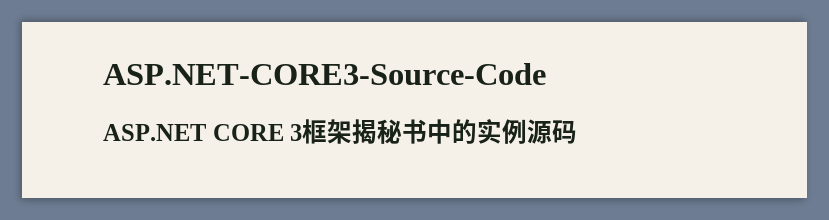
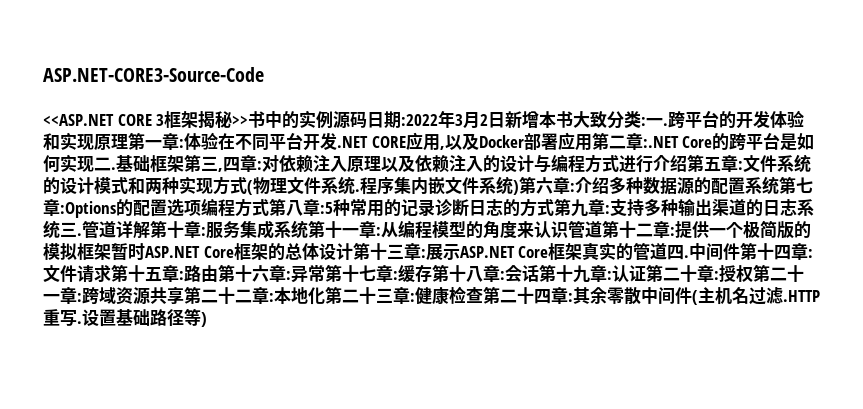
[103,124,206,141] ASP.NET -> [43,114,114,126] <<ASP.NET
(403, 131) none -> [232,115,249,126] >>
(578, 132) none -> [367,110,805,129] [43,132,815,151] [43,154,811,173] [43,176,813,195] [43,198,814,218] [43,220,811,239] [43,242,814,261] [43,264,804,283] [43,286,820,305] [43,308,207,327] 日期:2022年3月2日新增本书大致分类:一.跨平台的开发体验和实现原理第一章:体验在不同平台开发.NET CORE应用,以及Docker部署应用第二章:.NET Core的跨平台是如何实现二.基础框架第三,四章:对依赖注入原理以及依赖注入的设计与编程方式进行介绍第五章:文件系统的设计模式和两种实现方式(物理文件系统.程序集内嵌文件系统)第六章:介绍多种数据源的配置系统第七章:Options的配置选项编程方式第八章:5种常用的记录诊断日志的方式第九章:支持多种输出渠道的日志系统三.管道详解第十章:服务集成系统第十一章:从编程模型的角度来认识管道第十二章:提供一个极简版的模拟框架暂时ASP.NET Core框架的总体设计第十三章:展示ASP.NET Core框架真实的管道四.中间件第十四章:文件请求第十五章:路由第十六章:异常第十七章:缓存第十八章:会话第十九章:认证第二十章:授权第二十一章:跨域资源共享第二十二章:本地化第二十三章:健康检查第二十四章:其余零散中间件(主机名过滤.HTTP重写.设置基础路径等)

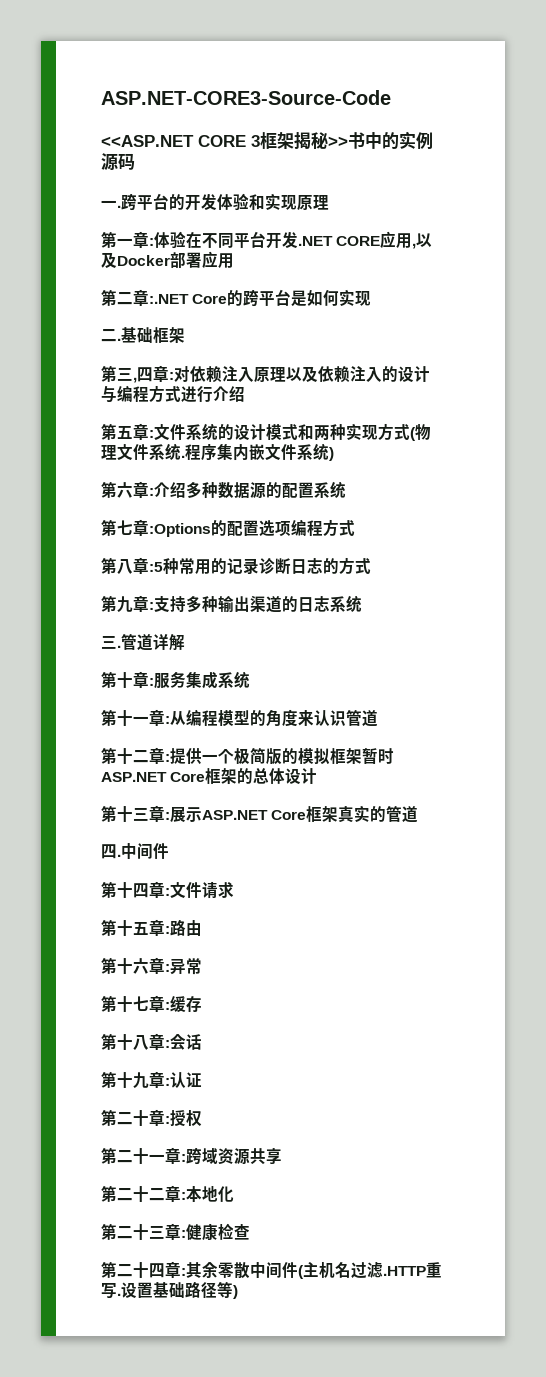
[367,110,647,129] 日期:2022年3月2日新增本书大致分类: -> (135, 161) //
(128, 141) none -> (329, 202) //
(592, 142) none -> (234, 260) //
(94, 164) none -> (372, 298) //
(184, 163) none -> (185, 335) //
(687, 163) none -> (245, 394) //
(519, 187) none -> (334, 454) //
(779, 185) none -> (346, 490) //
(269, 207) none -> (355, 528) //
(554, 207) none -> (371, 566) //
(60, 229) none -> (362, 604) //
(150, 230) none -> (185, 642) //
(308, 229) none -> (250, 680) //
(602, 229) none -> (378, 718) //
(353, 251) none -> (318, 776) //
(668, 251) none -> (419, 814) //
(741, 251) none -> (169, 851) //
(111, 273) none -> (234, 889) //
(218, 273) none -> (202, 928) //
(325, 273) none -> (202, 966) //
(432, 273) none -> (202, 1004) //
(539, 273) none -> (202, 1042) //
(646, 273) none -> (202, 1080) //
(753, 273) none -> (202, 1118) //
(184, 295) none -> (282, 1156) //
(325, 296) none -> (234, 1194) //
(483, 295) none -> (250, 1232) //

